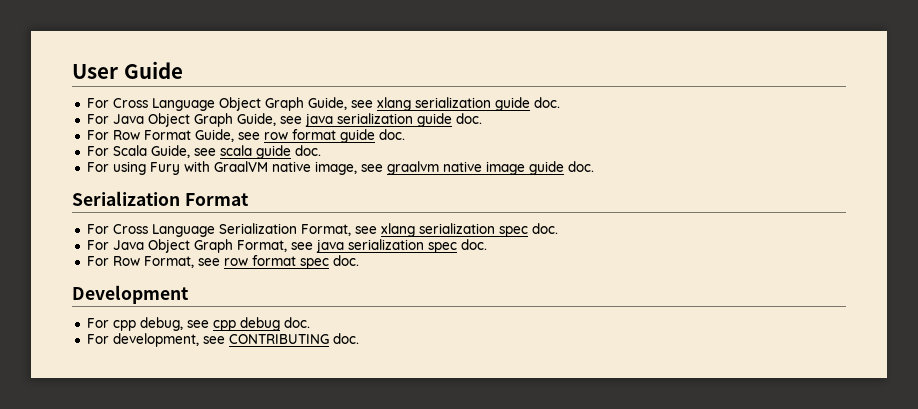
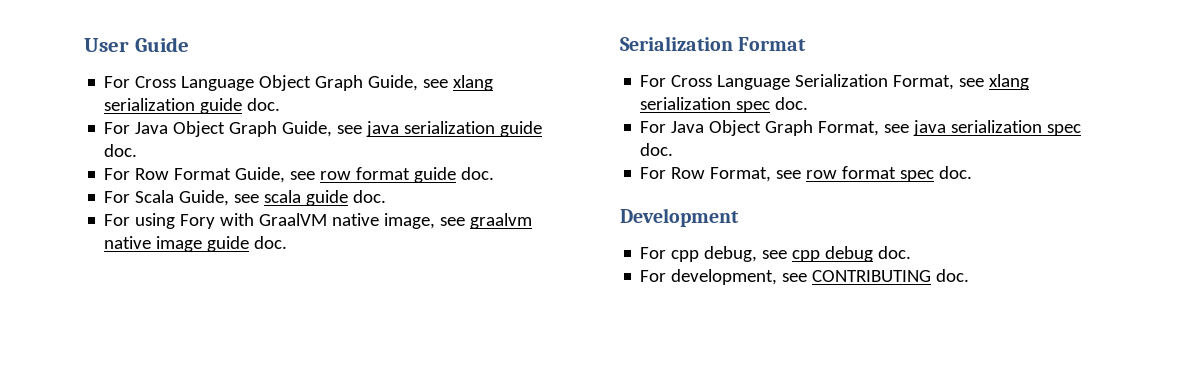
[149,162,180,175] Fury -> [180,214,216,229] Fory

